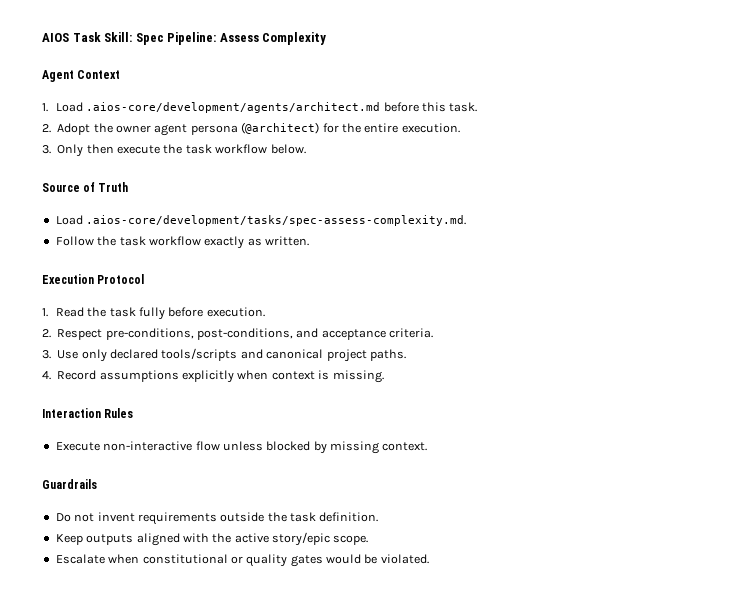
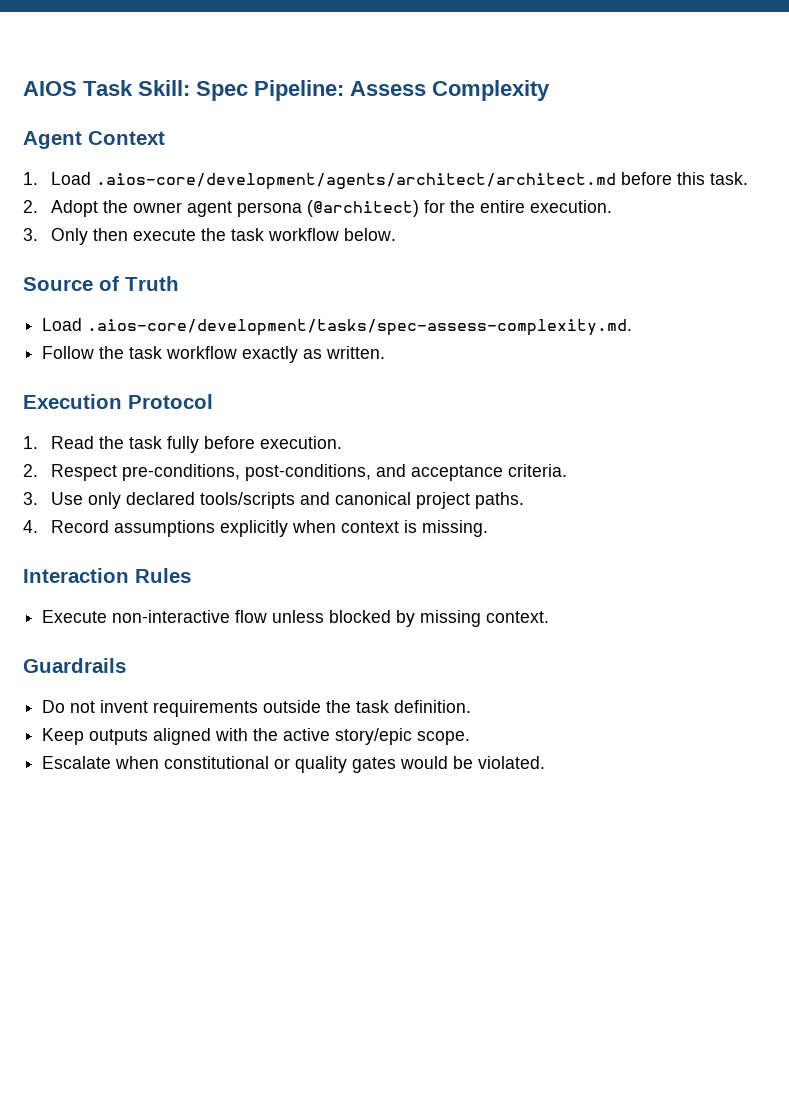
[86,102,381,113] .aios-core/development/agents/architect.md -> [95,173,616,190] .aios-core/development/agents/architect/architect.md

